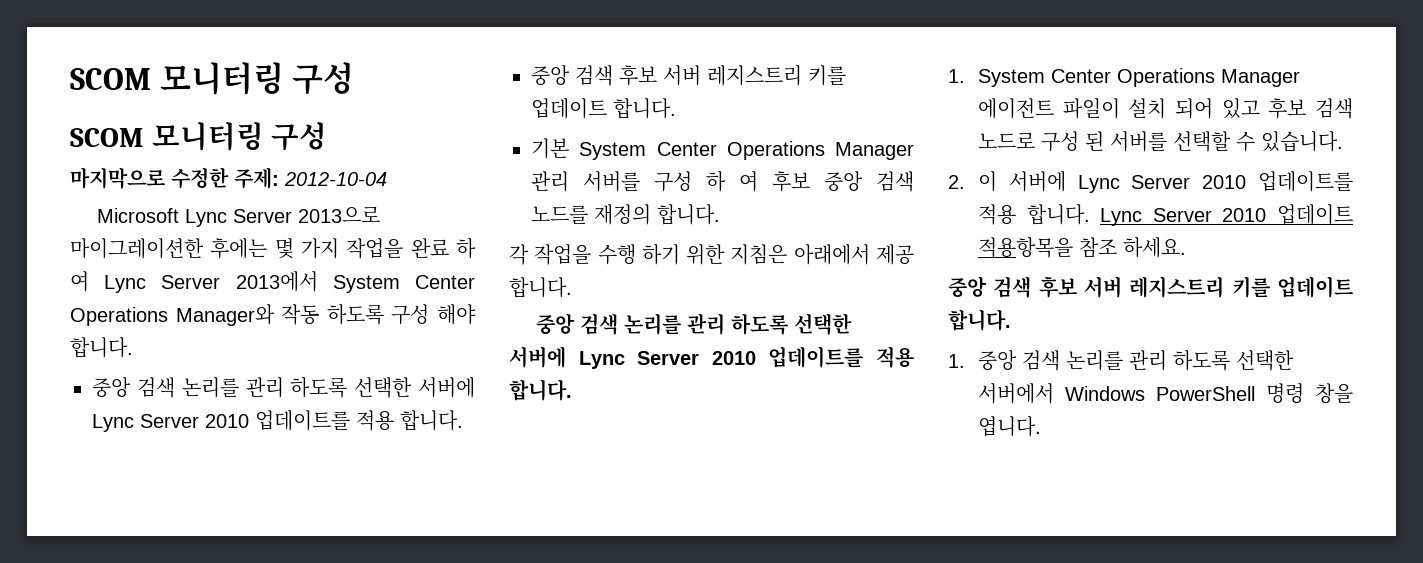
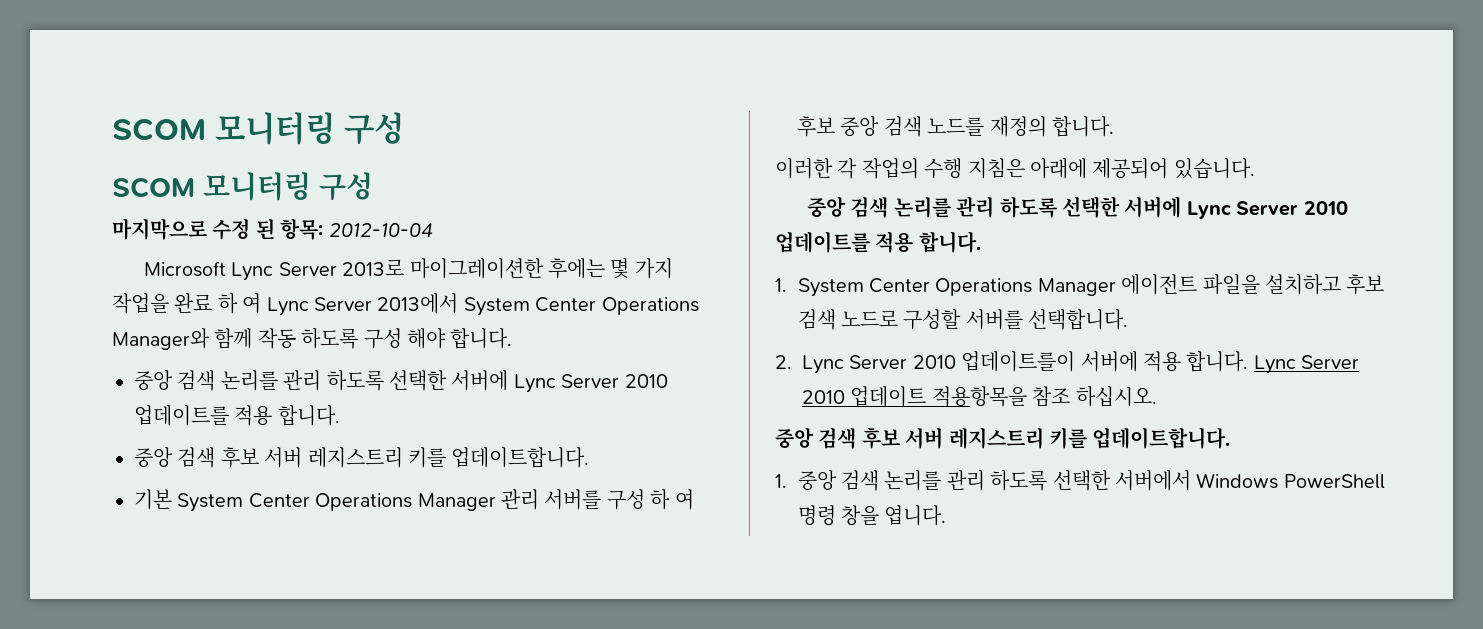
[171,167,279,189] 수정한 주제: -> [212,218,324,240] 수정 된 항목:
[298,206,381,223] 2013으로 -> [342,259,405,276] 2013로
(275, 315) none -> [214,328,253,349] 함께
[531,98,676,119] 업데이트 합니다. -> [451,447,590,468] 업데이트합니다.
[509,244,914,265] [509,277,572,298] 각 작업을 수행 하기 위한 지침은 아래에서 제공 합니다. -> [775,158,1255,179] 이러한 각 작업의 수행 지침은 아래에 제공되어 있습니다.
[1062,98,1353,119] [978,131,1344,152] 파일이 설치 되어 있고 후보 검색 노드로 구성 된 서버를 선택할 수 있습니다. -> [1202,274,1385,295] [797,309,1129,330] 파일을 설치하고 후보 검색 노드로 구성할 서버를 선택합니다.
[978,171,1353,193] 이 서버에 Lync Server 2010 업데이트를 -> [802,351,1138,374] Lync Server 2010 업데이트를이 서버에
[1123,237,1187,258] [948,276,1353,298] [948,309,1011,331] 하세요. // 중앙 검색 후보 서버 레지스트리 키를 업데이트 합니다. -> [1075,386,1157,407] [775,427,1231,449] 하십시오. // 중앙 검색 후보 서버 레지스트리 키를 업데이트합니다.

